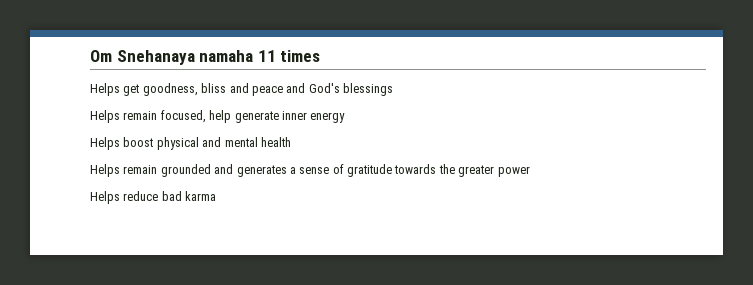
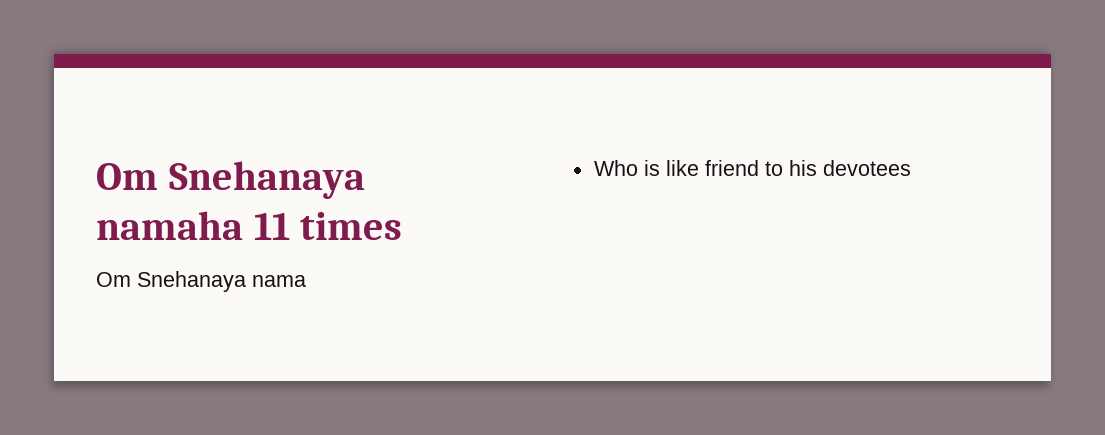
[90,83,393,96] [90,110,346,123] [90,137,291,150] [90,164,530,177] [90,191,217,204] Helps get goodness, bliss and peace and God's blessings // Helps remain focused, help generate inner energy // Helps boost physical and mental health // Helps remain grounded and generates a sense of gratitude towards the greater power // Helps reduce bad karma -> [96,271,306,292] [593,160,911,176] Om Snehanaya nama // Who is like friend to his devotees

